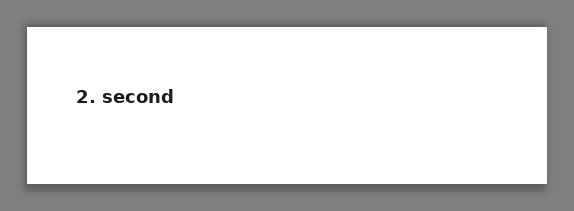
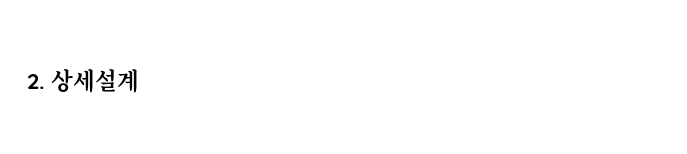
[102,89,174,103] second -> [51,69,140,93] 상세설계

